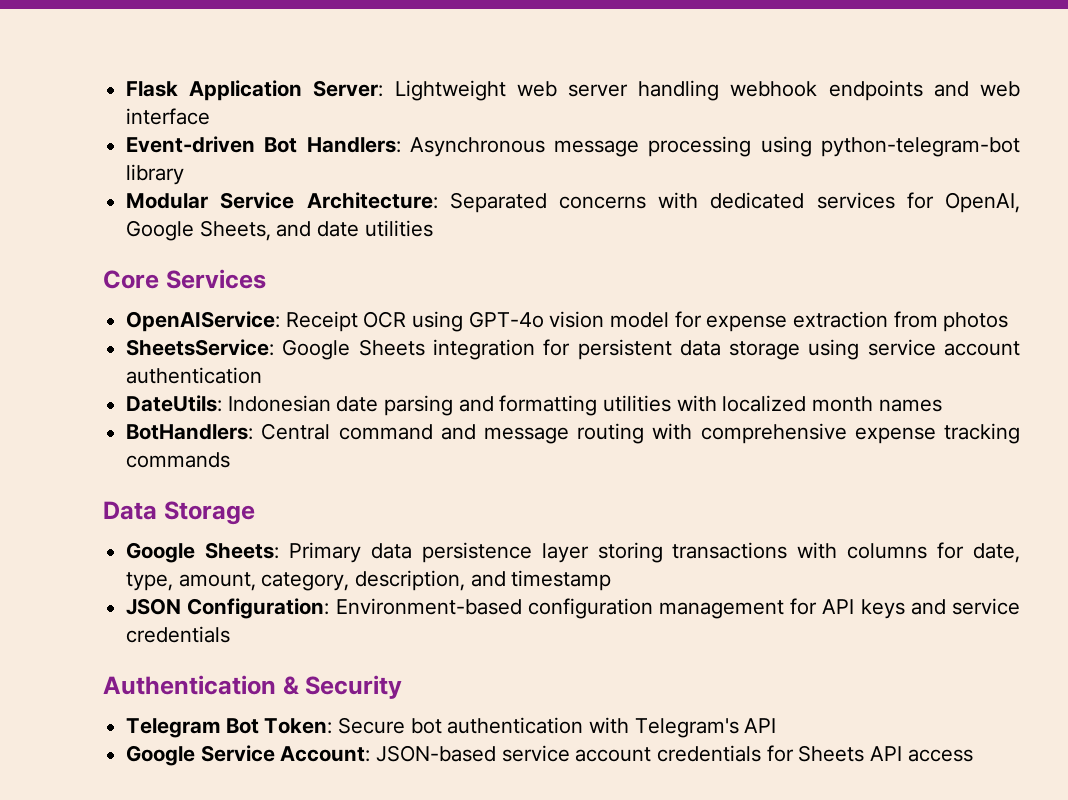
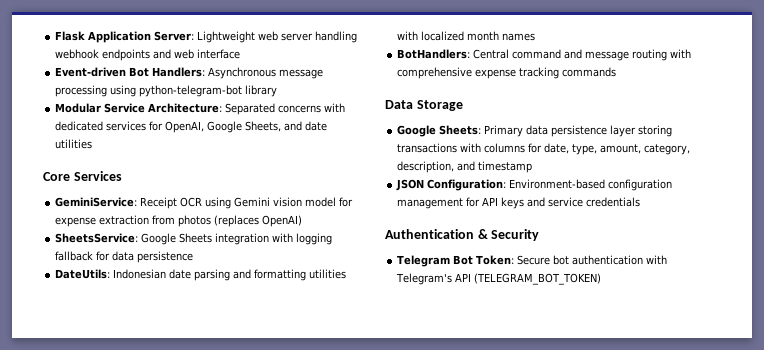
[126,311,281,332] OpenAIService: -> [55,197,138,207] GeminiService:
[468,311,544,328] GPT-4o -> [234,197,271,207] Gemini
(1009, 322) none -> [214,215,303,227] (replaces OpenAI)
[543,339,1020,360] [126,367,263,384] for persistent data storage using service account authentication -> [272,233,333,245] [55,251,194,263] with logging fallback for data persistence
[126,745,973,766] // Google Service Account: JSON-based service account credentials for Sheets API access -> [474,273,602,285] (TELEGRAM_BOT_TOKEN)

